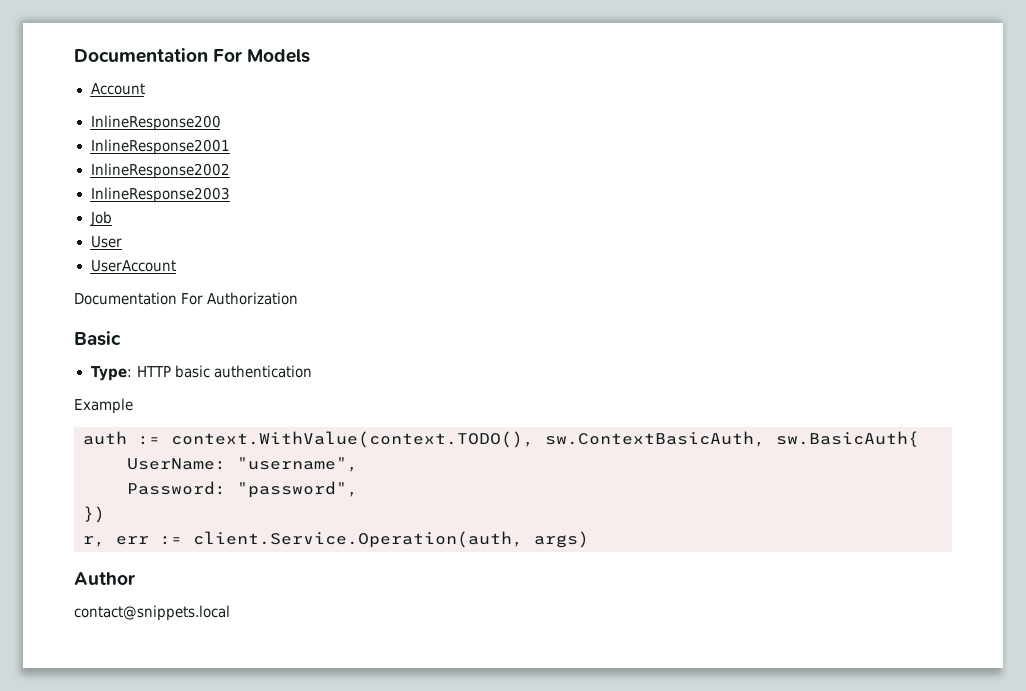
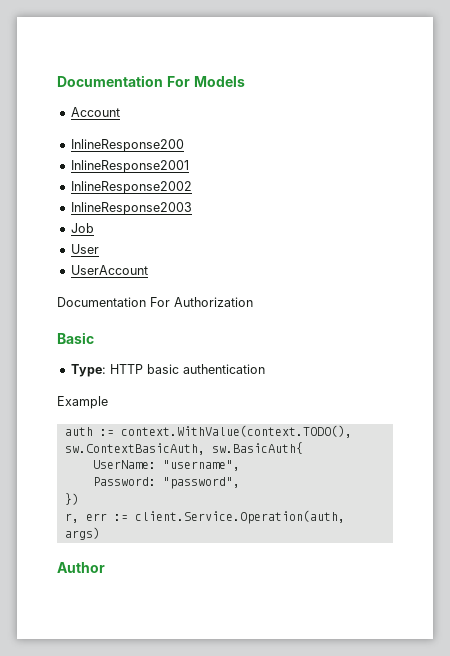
[74,605,230,621] // contact@snippets.local -> (105, 567) none

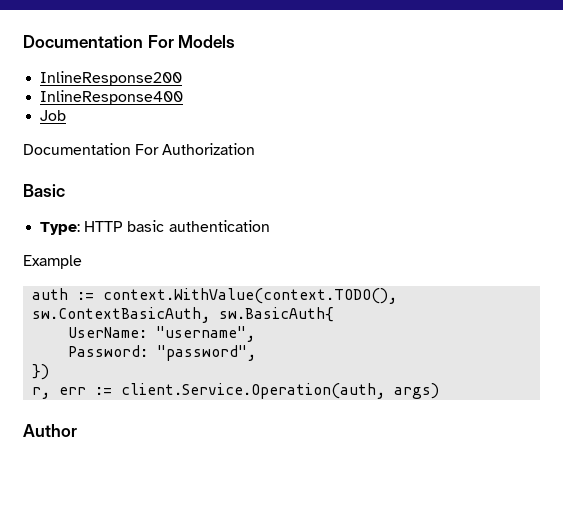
[70,107,120,117] // Account -> (236, 41) none
[70,160,189,173] [70,181,192,194] [70,202,192,215] InlineResponse2001 // InlineResponse2002 // InlineResponse2003 -> [40,90,184,105] InlineResponse400
[70,244,99,254] [70,265,148,275] // User // UserAccount -> (67, 115) none

